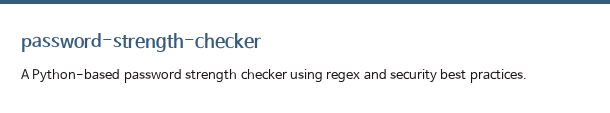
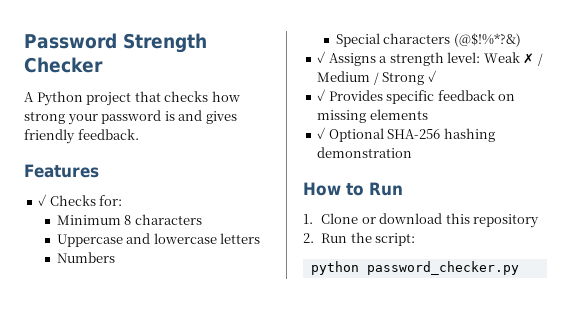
[21,33,261,52] [21,69,527,83] password-strength-checker // A Python-based password strength checker using regex and security best practices. -> [24,33,207,53] [24,57,103,73] [24,91,240,106] [24,110,237,125] [24,129,139,144] [24,164,99,178] [38,194,123,206] [56,214,202,225] [56,233,261,247] [56,252,115,263] [335,33,521,47] [317,51,543,66] [317,70,437,85] [317,89,516,104] [317,109,428,123] [317,127,495,142] [317,147,413,158] [303,182,403,196] [303,213,540,228] [303,232,416,246] [310,261,519,275] Password Strength Checker // A Python project that checks how strong your password is and gives friendly feedback. // Features // ✓ Checks for: // Minimum 8 characters // Uppercase and lowercase letters // Numbers // Special characters (@$!%*?&) // ✓ Assigns a strength level: Weak ✗ / Medium / Strong ✓ // ✓ Provides specific feedback on missing elements // ✓ Optional SHA-256 hashing demonstration // How to Run // 1. Clone or download this repository // 2. Run the script: // python password_checker.py

